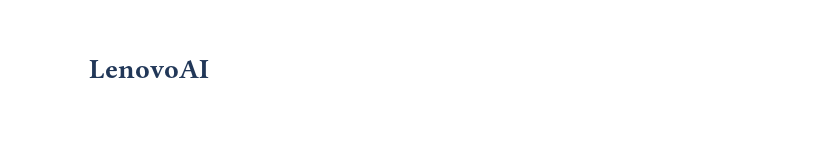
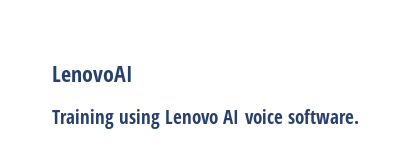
(209, 69) none -> [52,109,359,129] // Training using Lenovo AI voice software.

